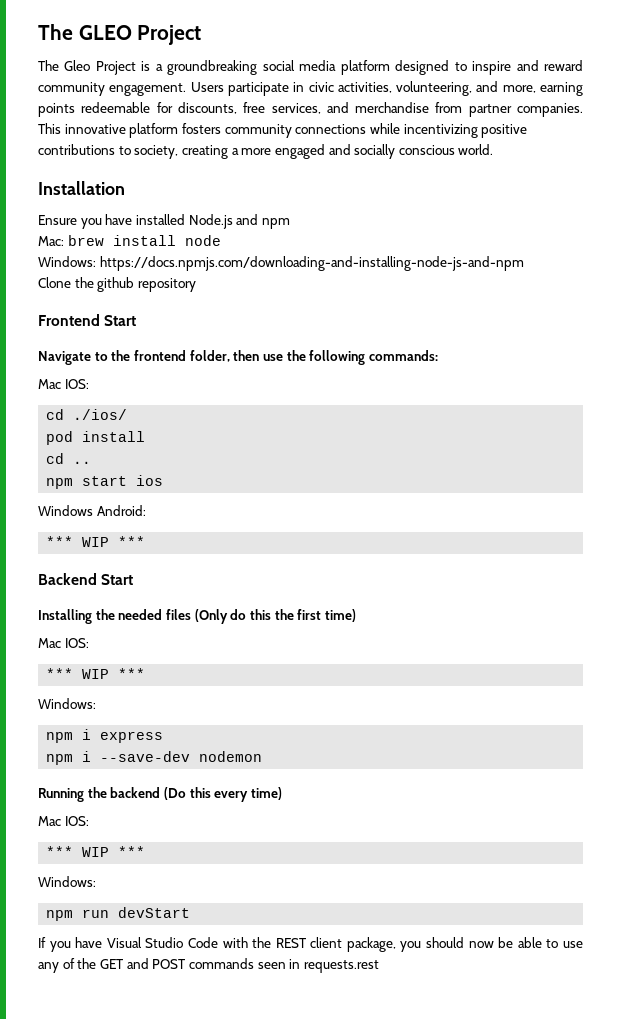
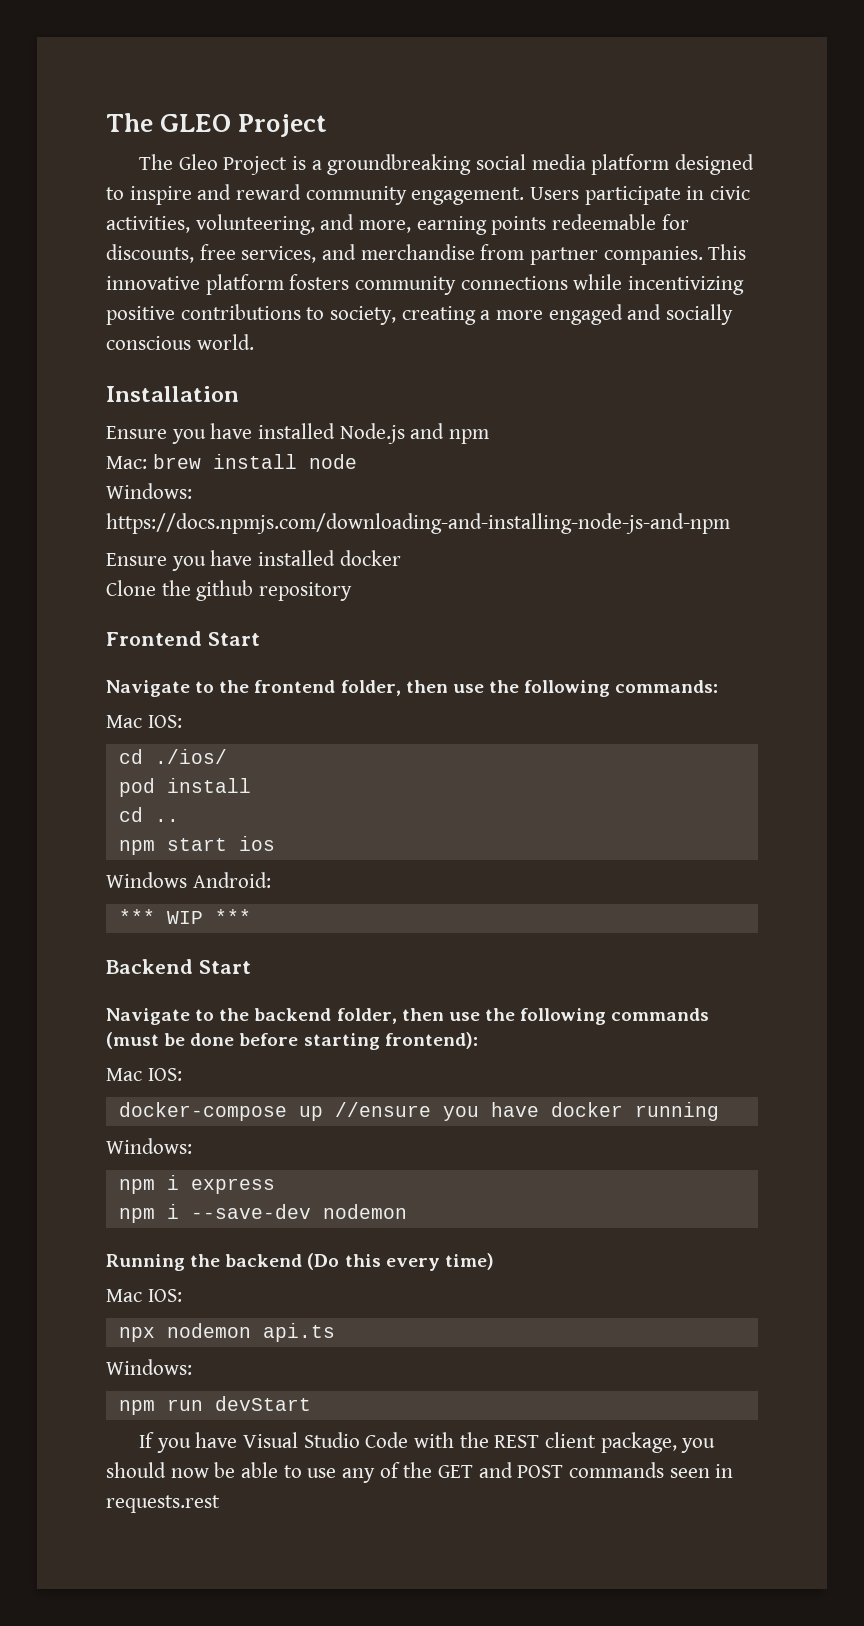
(524, 263) none -> [106,550,401,571] // Ensure you have installed docker
[38,609,356,624] [38,638,89,648] [46,668,146,679] Installing the needed files (Only do this the first time) // Mac IOS: // *** WIP *** -> [106,1008,710,1025] [106,1032,478,1050] [106,1068,182,1081] [118,1102,719,1121] Navigate to the backend folder, then use the following commands (must be done before starting frontend): // Mac IOS: // docker-compose up //ensure you have docker running
[46,846,146,857] *** WIP *** -> [118,1323,335,1342] npx nodemon api.ts

